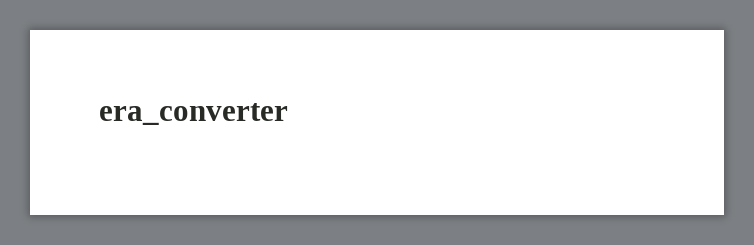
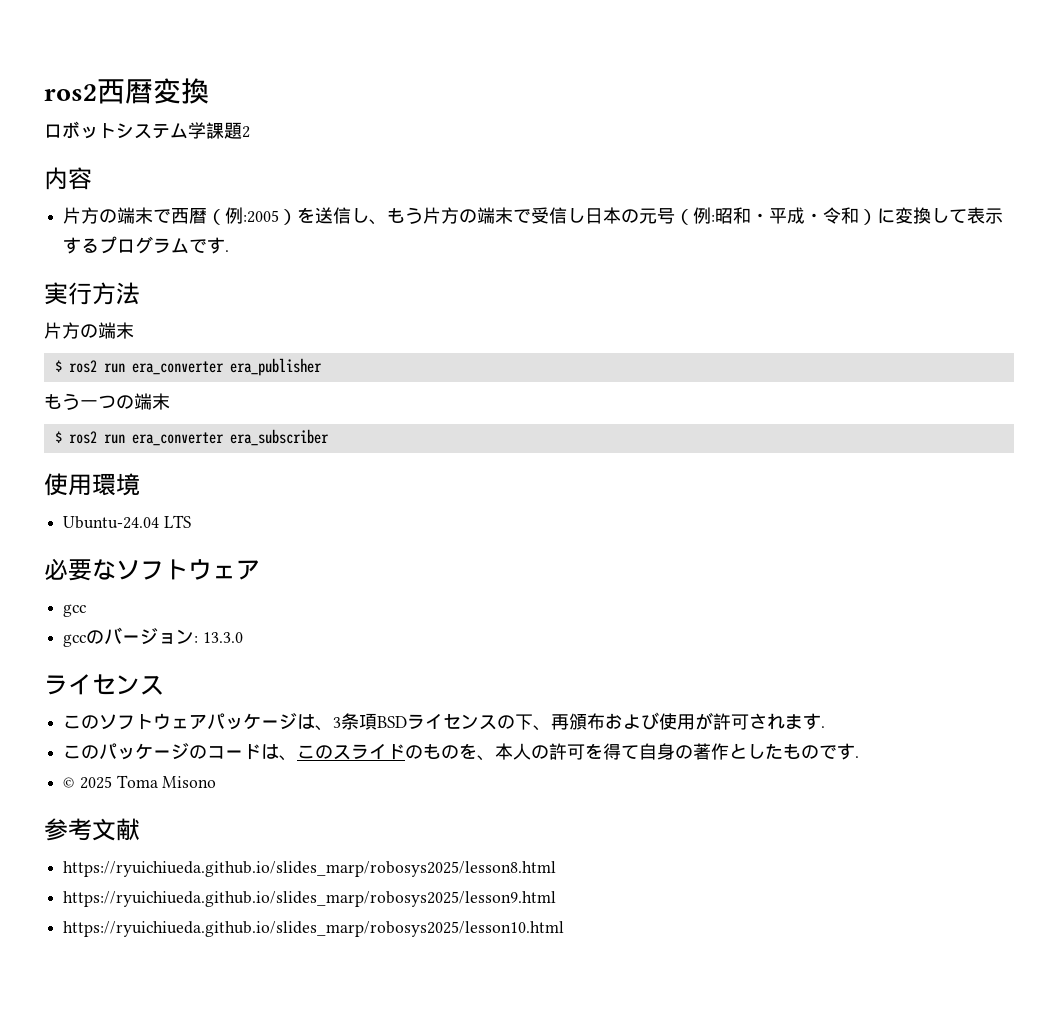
[99,103,288,125] era_converter -> [44,78,209,104] [44,121,250,139] [44,167,92,190] [63,207,1004,225] [63,236,230,254] [44,282,140,305] [44,322,134,339] [54,358,322,376] [44,393,170,410] [54,429,329,446] [44,473,140,496] [63,515,191,529] [44,558,260,581] [63,604,87,617] [63,627,243,647] [44,674,164,695] [63,712,826,731] [63,743,860,761] [63,775,217,789] [44,818,140,841] [63,861,557,877] [63,891,557,907] [63,921,565,937] ros2西暦変換 // ロボットシステム学課題2 // 内容 // 片方の端末で西暦（例:2005）を送信し、もう片方の端末で受信し日本の元号（例:昭和・平成・令和）に変換して表示するプログラムです. // 実行方法 // 片方の端末 // $ ros2 run era_converter era_publisher // もう一つの端末 // $ ros2 run era_converter era_subscriber // 使用環境 // Ubuntu-24.04 LTS // 必要なソフトウェア // gcc // gccのバージョン: 13.3.0 // ライセンス // このソフトウェアパッケージは、3条項BSDライセンスの下、再頒布および使用が許可されます. // このパッケージのコードは、このスライドのものを、本人の許可を得て自身の著作としたものです. // © 2025 Toma Misono // 参考文献 // https://ryuichiueda.github.io/slides_marp/robosys2025/lesson8.html // https://ryuichiueda.github.io/slides_marp/robosys2025/lesson9.html // https://ryuichiueda.github.io/slides_marp/robosys2025/lesson10.html

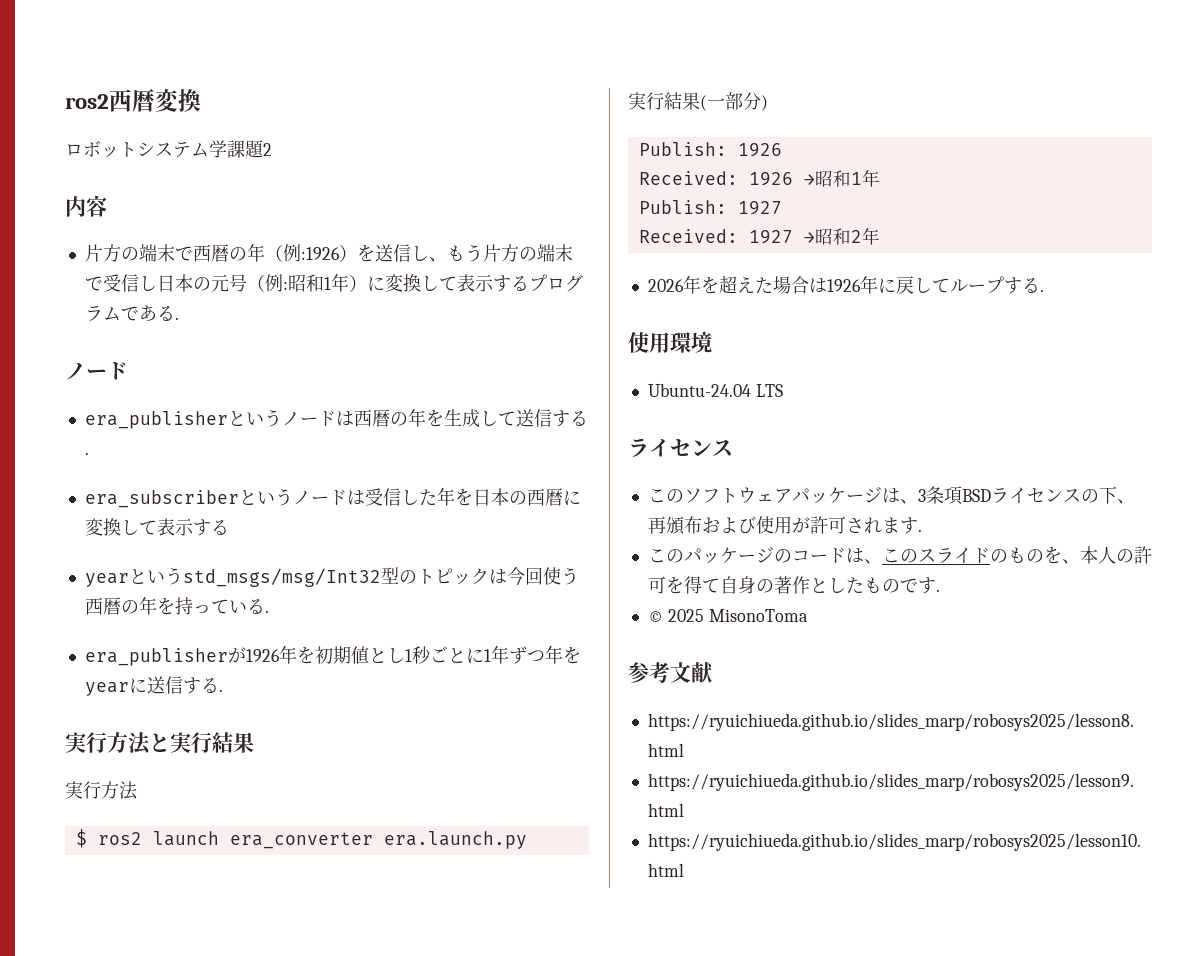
[207,207,280,225] （例:2005 -> [228,243,340,262] の年（例:1926
[751,207,860,224] ・平成・令和 -> [323,273,349,292] 1年
[207,237,230,254] [44,282,140,305] [44,322,134,339] [54,358,322,376] [44,393,170,410] [54,429,329,446] [44,473,140,496] [63,515,191,529] [44,558,260,581] [63,604,87,617] [63,627,243,647] す. // 実行方法 // 片方の端末 // $ ros2 run era_converter era_publisher // もう一つの端末 // $ ros2 run era_converter era_subscriber // 使用環境 // Ubuntu-24.04 LTS // 必要なソフトウェア // gcc // gccのバージョン: 13.3.0 -> [138,305,179,321] [65,362,128,380] [84,408,588,429] [84,452,89,455] [84,487,581,508] [84,518,229,536] [84,567,579,587] [84,596,269,615] [84,645,581,666] [84,676,223,696] [65,732,254,755] [65,781,138,800] [75,829,527,849] [628,92,768,111] [638,142,782,157] [638,169,880,187] [638,200,782,215] [638,227,880,245] [647,275,1044,294] [628,332,712,353] [647,383,783,397] ある. // ノード // era_publisherというノードは西暦の年を生成して送信する. // era_subscriberというノードは受信した年を日本の西暦に変換して表示する // yearというstd_msgs/msg/Int32型のトピックは今回使う西暦の年を持っている. // era_publisherが1926年を初期値とし1秒ごとに1年ずつ年をyearに送信する. // 実行方法と実行結果 // 実行方法 // $ ros2 launch era_converter era.launch.py // 実行結果(一部分) // Publish: 1926 // Received: 1926 →昭和1年 // Publish: 1927 // Received: 1927 →昭和2年 // 2026年を超えた場合は1926年に戻してループする. // 使用環境 // Ubuntu-24.04 LTS
[116,775,217,788] Toma Misono -> [708,609,808,622] MisonoToma

